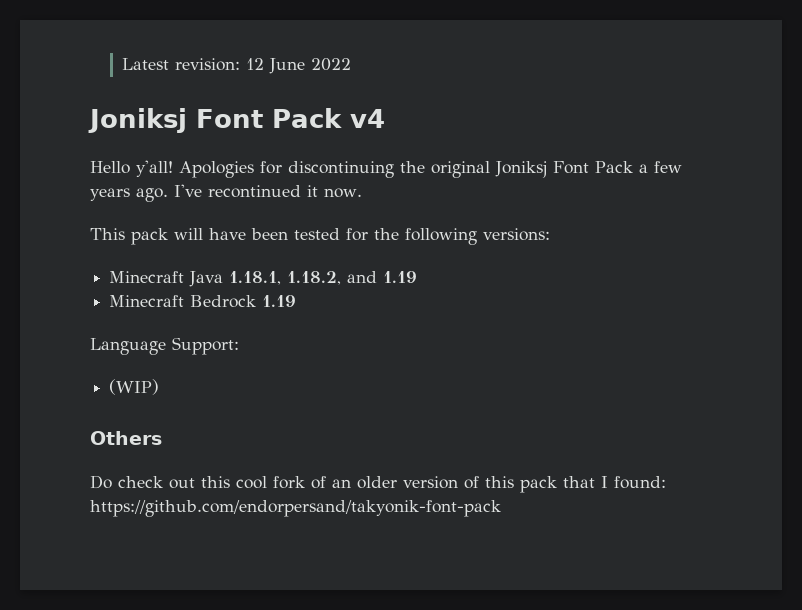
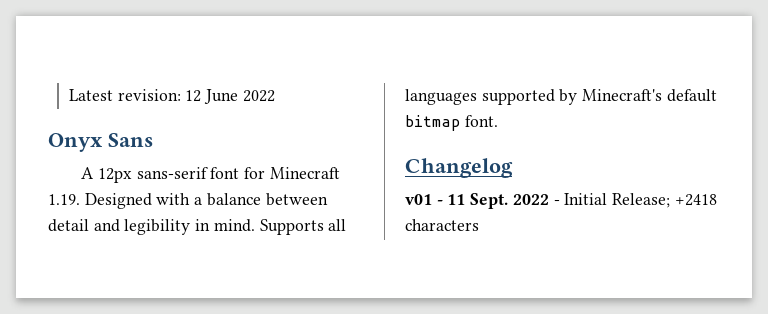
[88,108,385,133] [90,160,682,178] [90,184,362,202] [90,228,550,245] [109,271,418,287] [109,295,297,308] [90,337,239,355] [109,379,160,395] [90,431,162,445] [90,475,666,493] [90,500,501,517] Joniksj Font Pack v4 // Hello y'all! Apologies for discontinuing the original Joniksj Font Pack a few years ago. I've recontinued it now. // This pack will have been tested for the following versions: // Minecraft Java 1.18.1, 1.18.2, and 1.19 // Minecraft Bedrock 1.19 // Language Support: // (WIP) // Others // Do check out this cool fork of an older version of this pack that I found: https://github.com/endorpersand/takyonik-font-pack -> [48,133,153,152] [81,167,340,183] [48,193,328,209] [48,219,347,235] [405,89,717,105] [405,115,498,131] [405,158,513,178] [405,193,717,209] [405,219,479,231] Onyx Sans // A 12px sans-serif font for Minecraft 1.19. Designed with a balance between detail and legibility in mind. Supports all languages supported by Minecraft's default bitmap font. // Changelog // v01 - 11 Sept. 2022 - Initial Release; +2418 characters

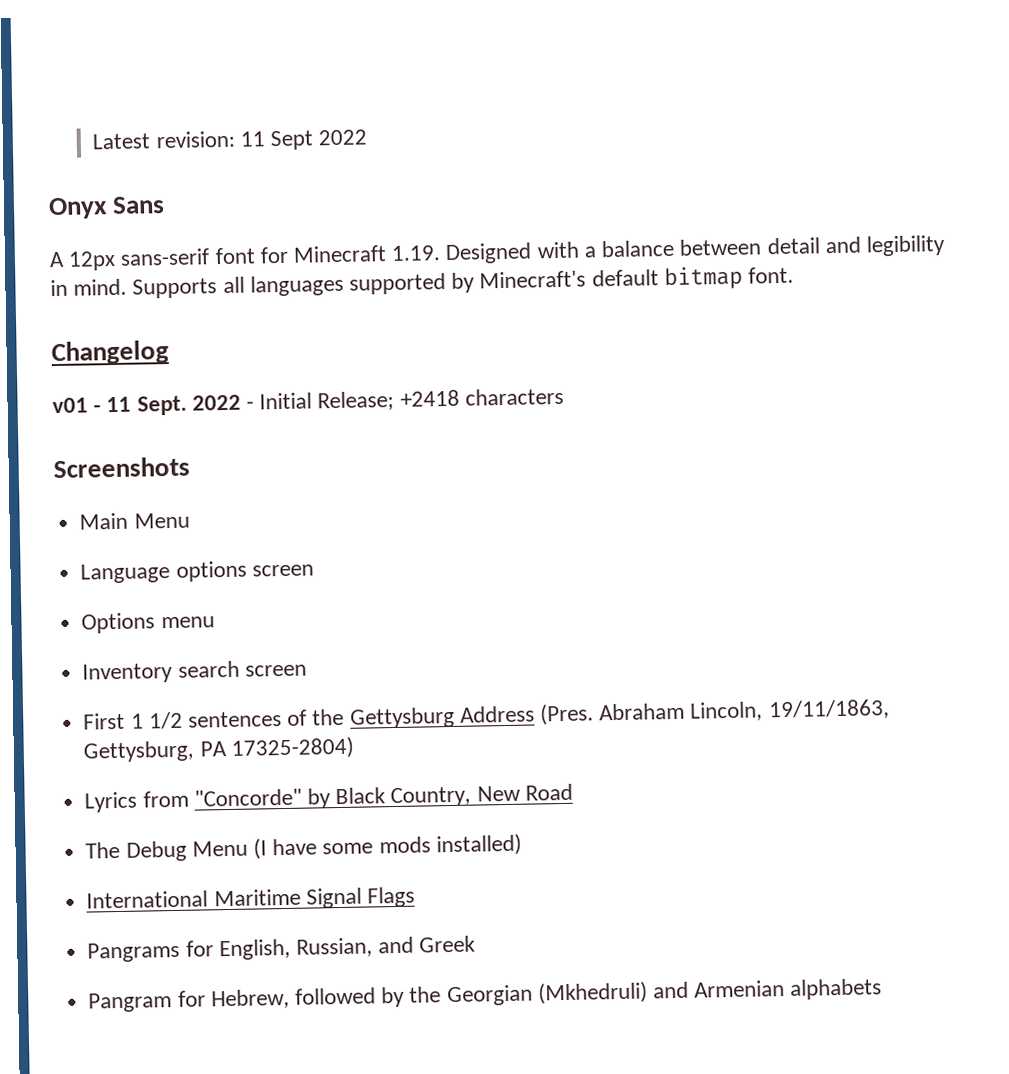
[185,89,239,104] 12 June -> [239,130,314,151] 11 Sept
(479, 225) none -> [53,456,190,479] [79,512,190,530] [80,560,314,584] [81,612,215,634] [82,660,307,684] [83,699,890,730] [83,736,354,763] [84,783,573,813] [85,833,522,862] [86,886,415,909] [87,935,477,963] [88,978,883,1013] // Screenshots // Main Menu // Language options screen // Options menu // Inventory search screen // First 1 1/2 sentences of the Gettysburg Address (Pres. Abraham Lincoln, 19/11/1863, Gettysburg, PA 17325-2804) // Lyrics from "Concorde" by Black Country, New Road // The Debug Menu (I have some mods installed) // International Maritime Signal Flags // Pangrams for English, Russian, and Greek // Pangram for Hebrew, followed by the Georgian (Mkhedruli) and Armenian alphabets

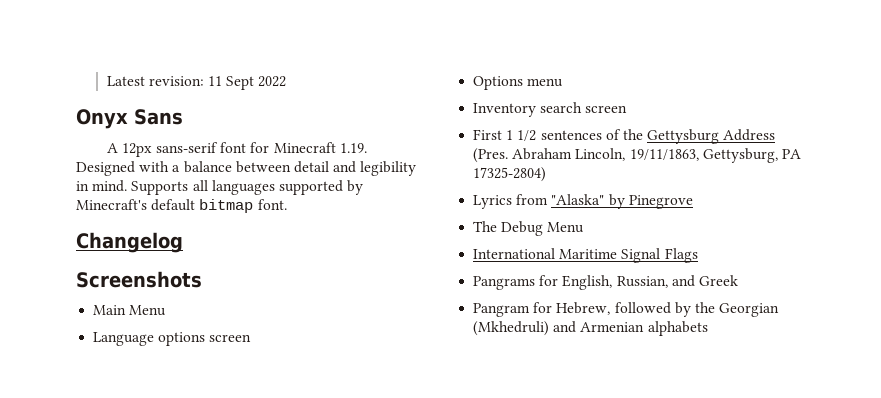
[52,387,564,416] // v01 - 11 Sept. 2022 - Initial Release; +2418 characters -> (183, 242) none
[193,783,573,809] [85,833,522,862] "Concorde" by Black Country, New Road // The Debug Menu (I have some mods installed) -> [551,194,693,209] [473,221,585,236] "Alaska" by Pinegrove // The Debug Menu

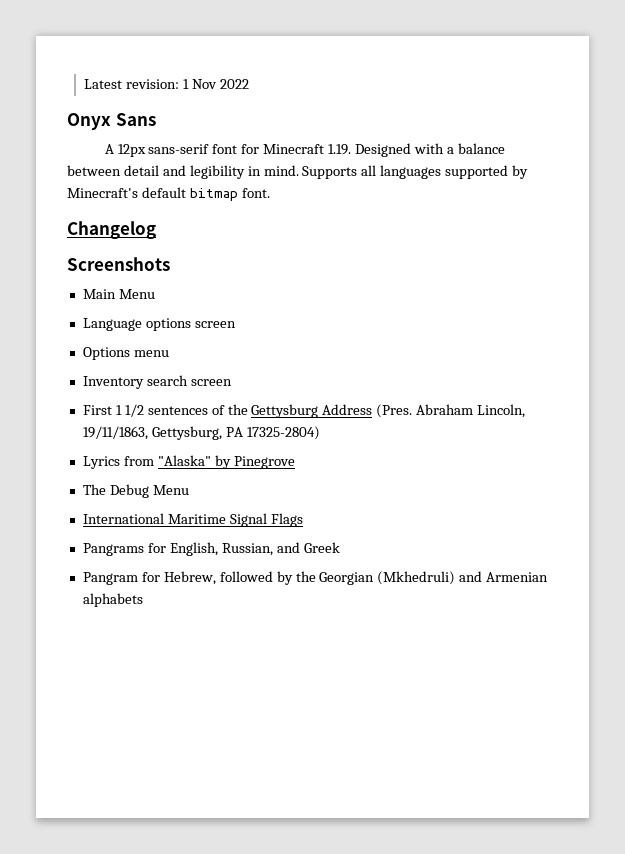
[208,76,255,90] 11 Sept -> [183,79,217,89] 1 Nov

